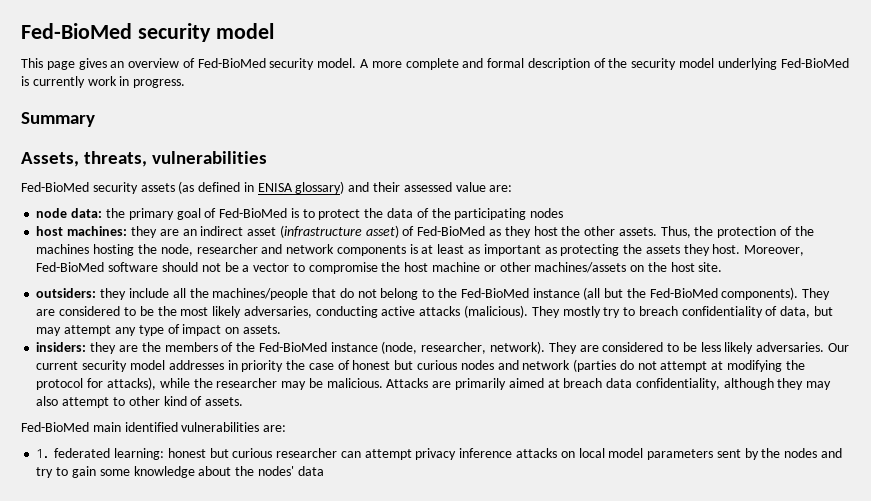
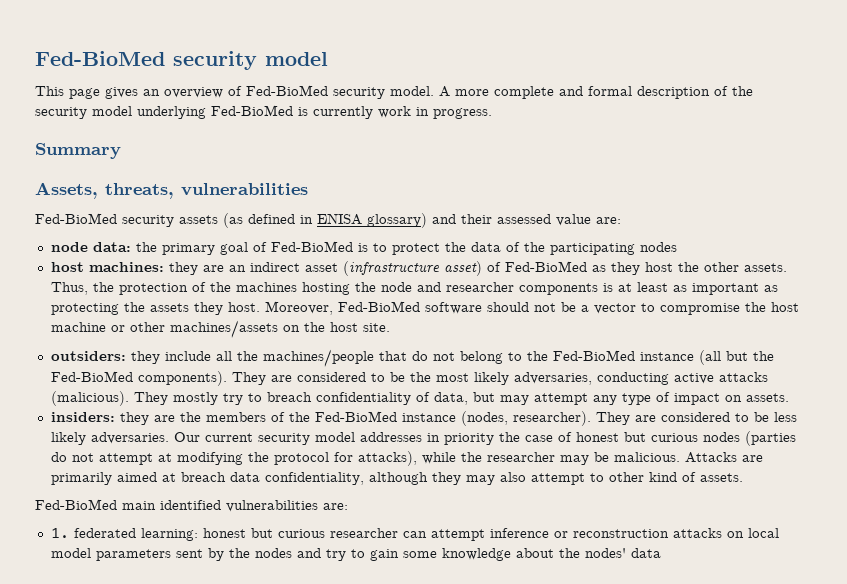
[160,244,335,256] node, researcher and network -> [380,282,514,292] node and researcher
[381,341,545,354] (node, researcher, network). -> [460,411,591,426] (nodes, researcher).
[497,360,571,370] and network -> (740, 437) none
[415,448,513,460] privacy inference -> [489,528,669,538] inference or reconstruction

